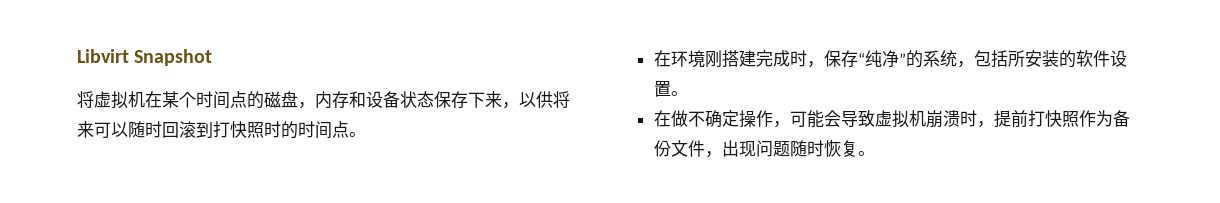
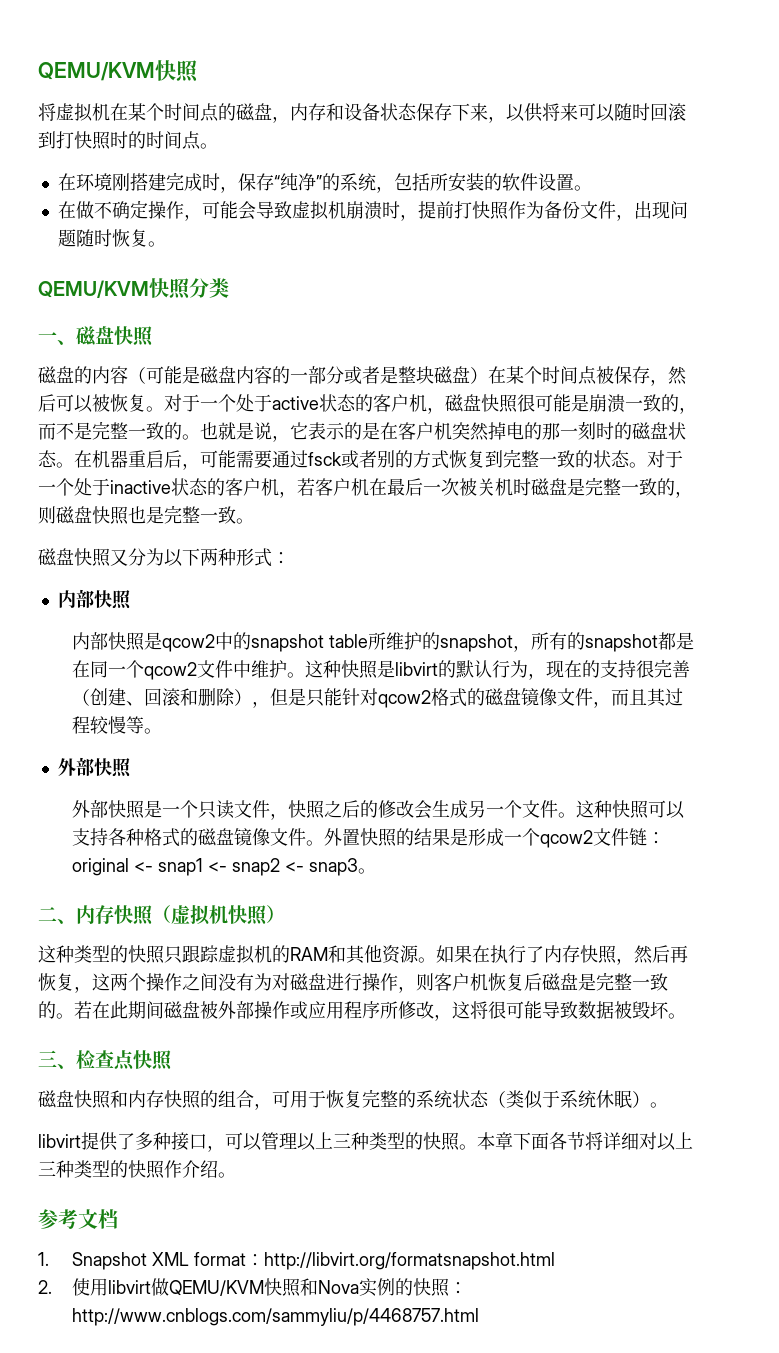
[77,49,213,66] Libvirt Snapshot -> [38,60,199,83] QEMU/KVM快照
(875, 153) none -> [38,278,229,300] [38,326,154,347] [38,366,687,386] [38,394,697,414] [38,421,686,442] [38,449,683,470] [38,477,693,498] [38,505,254,525] [38,548,290,567] [57,589,131,610] [71,632,694,652] [71,659,690,680] [71,688,683,708] [71,716,162,734] [57,757,131,778] [71,800,685,820] [71,828,665,848] [71,858,376,876] [38,905,285,926] [38,945,688,965] [38,972,668,993] [38,1001,686,1021] [38,1050,173,1071] [38,1089,668,1110] [38,1132,693,1152] [38,1160,236,1179] [38,1209,118,1229] [38,1252,555,1270] [38,1278,467,1297] [71,1308,479,1326] // QEMU/KVM快照分类 // 一、磁盘快照 // 磁盘的内容（可能是磁盘内容的一部分或者是整块磁盘）在某个时间点被保存，然后可以被恢复。对于一个处于active状态的客户机，磁盘快照很可能是崩溃一致的，而不是完整一致的。也就是说，它表示的是在客户机突然掉电的那一刻时的磁盘状态。在机器重启后，可能需要通过fsck或者别的方式恢复到完整一致的状态。对于一个处于inactive状态的客户机，若客户机在最后一次被关机时磁盘是完整一致的，则磁盘快照也是完整一致。 // 磁盘快照又分为以下两种形式： // 内部快照 // 内部快照是qcow2中的snapshot table所维护的snapshot，所有的snapshot都是在同一个qcow2文件中维护。这种快照是libvirt的默认行为，现在的支持很完善（创建、回滚和删除），但是只能针对qcow2格式的磁盘镜像文件，而且其过程较慢等。 // 外部快照 // 外部快照是一个只读文件，快照之后的修改会生成另一个文件。这种快照可以支持各种格式的磁盘镜像文件。外置快照的结果是形成一个qcow2文件链：original <- snap1 <- snap2 <- snap3。 // 二、内存快照（虚拟机快照） // 这种类型的快照只跟踪虚拟机的RAM和其他资源。如果在执行了内存快照，然后再恢复，这两个操作之间没有为对磁盘进行操作，则客户机恢复后磁盘是完整一致的。若在此期间磁盘被外部操作或应用程序所修改，这将很可能导致数据被毁坏。 // 三、检查点快照 // 磁盘快照和内存快照的组合，可用于恢复完整的系统状态（类似于系统休眠）。 // libvirt提供了多种接口，可以管理以上三种类型的快照。本章下面各节将详细对以上三种类型的快照作介绍。 // 参考文档 // 1. Snapshot XML format：http://libvirt.org/formatsnapshot.html // 2.使用libvirt做QEMU/KVM快照和Nova实例的快照：http://www.cnblogs.com/sammyliu/p/4468757.html

